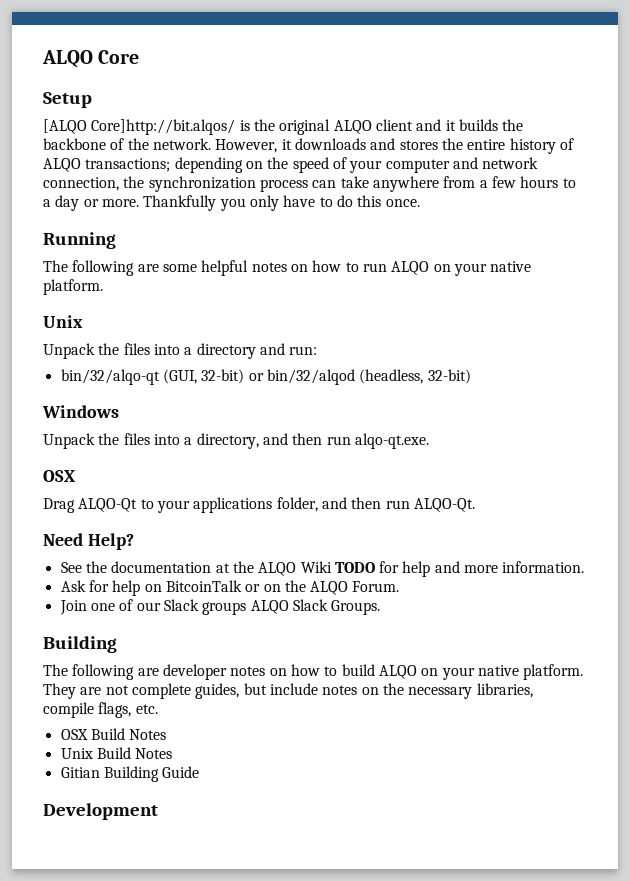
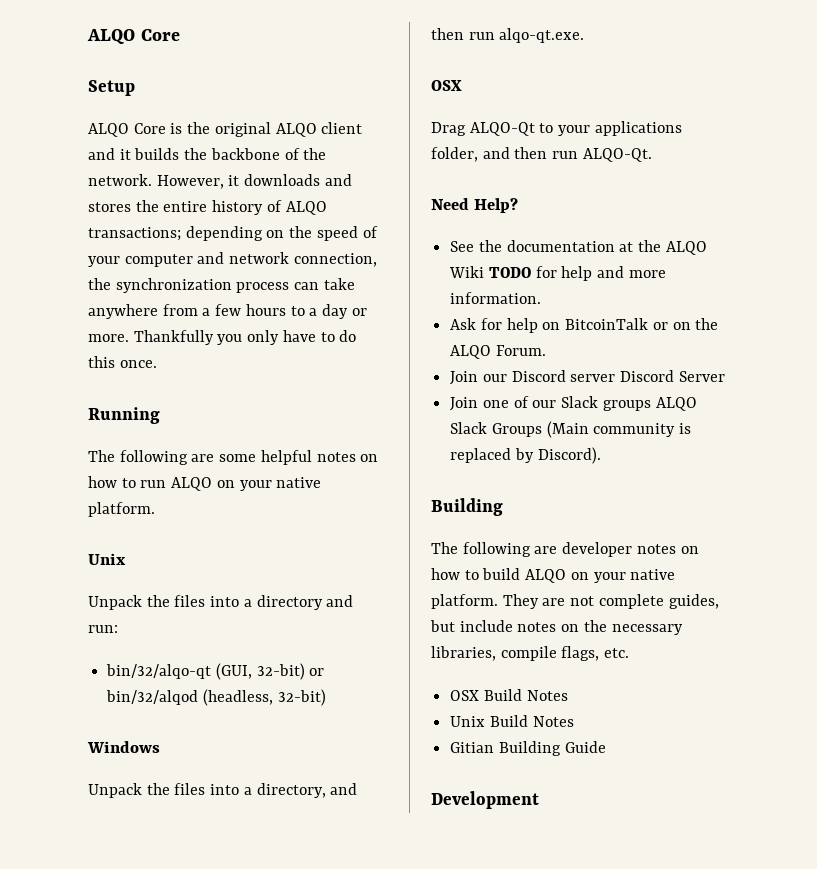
[43,119,236,135] [ALQO Core]http://bit.alqos/ -> [88,123,166,137] ALQO Core
(400, 586) none -> [450,370,725,385] // Join our Discord server Discord Server
[331,600,381,615] Groups. -> [491,421,692,438] [450,447,601,464] Groups (Main community is replaced by Discord).

